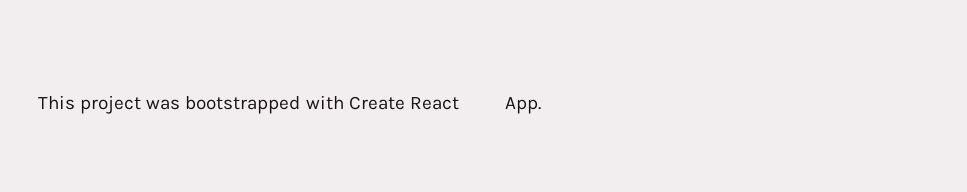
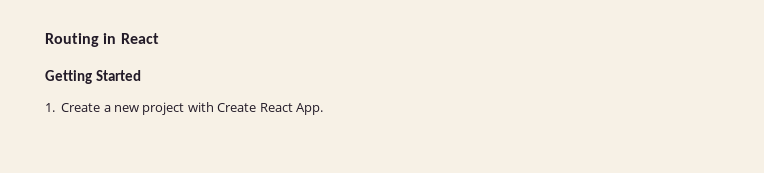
[38,95,301,114] This project was bootstrapped -> [45,33,159,47] [45,70,142,84] [45,102,185,115] Routing in React // Getting Started // 1. Create a new project

